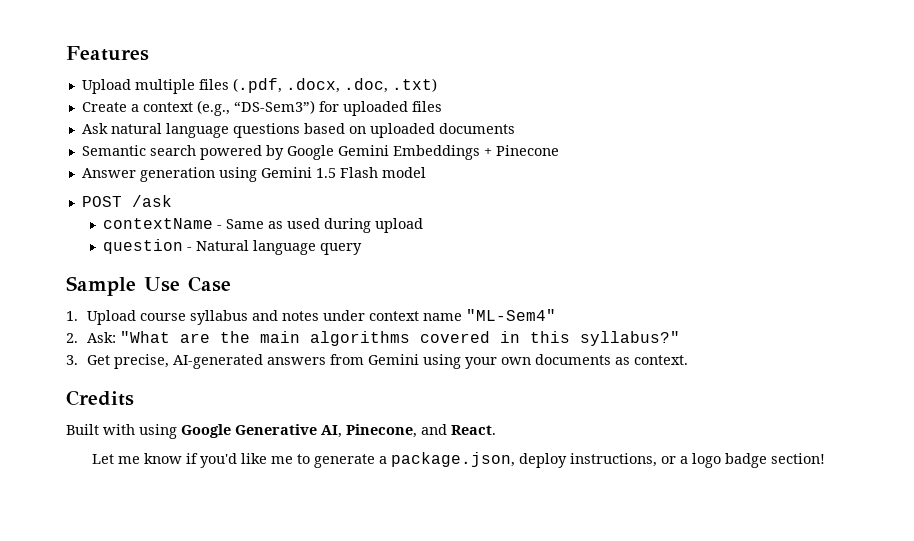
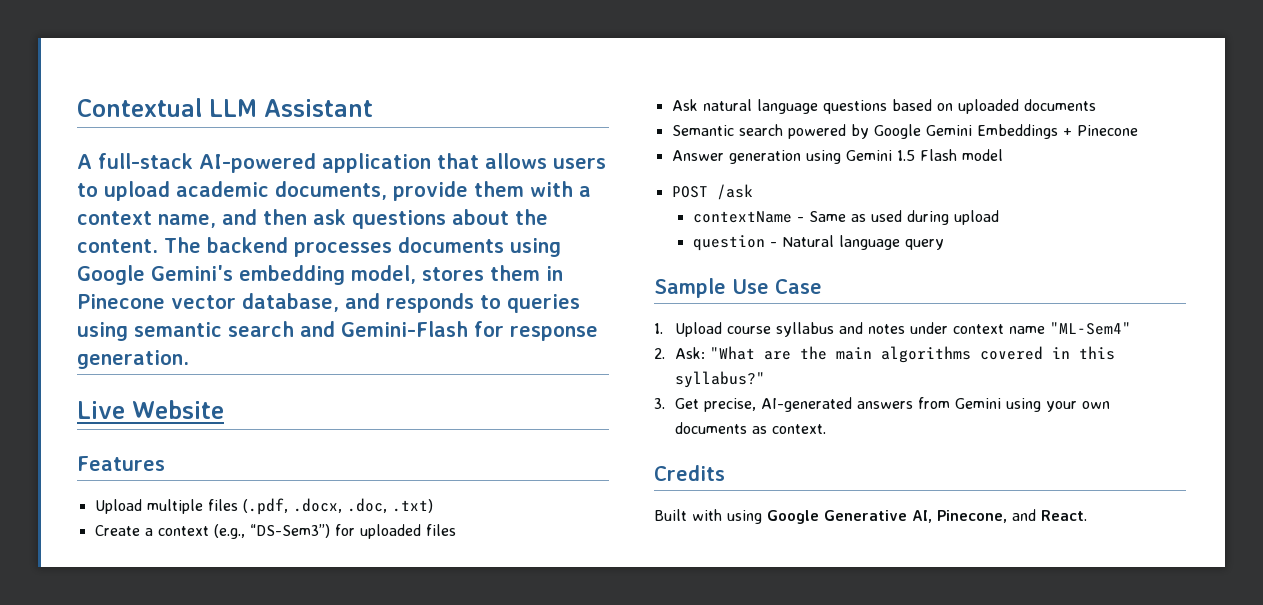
(66, 53) none -> [77,98,373,117] [77,153,606,173] [77,181,591,201] [77,209,548,229] [77,237,561,257] [77,265,563,285] [77,293,580,313] [77,321,598,341] [77,350,189,369] [77,400,224,419] Contextual LLM Assistant // A full-stack AI-powered application that allows users to upload academic documents, provide them with a context name, and then ask questions about the content. The backend processes documents using Google Gemini's embedding model, stores them in Pinecone vector database, and responds to queries using semantic search and Gemini-Flash for response generation. // Live Website //
[92,452,826,468] // Let me know if you'd like me to generate a package.json, deploy instructions, or a logo badge section! -> (1087, 515) none

